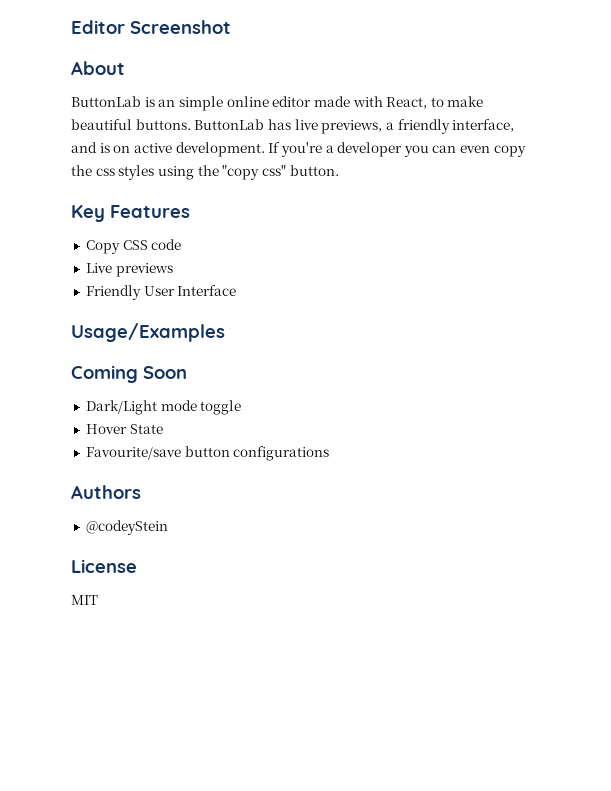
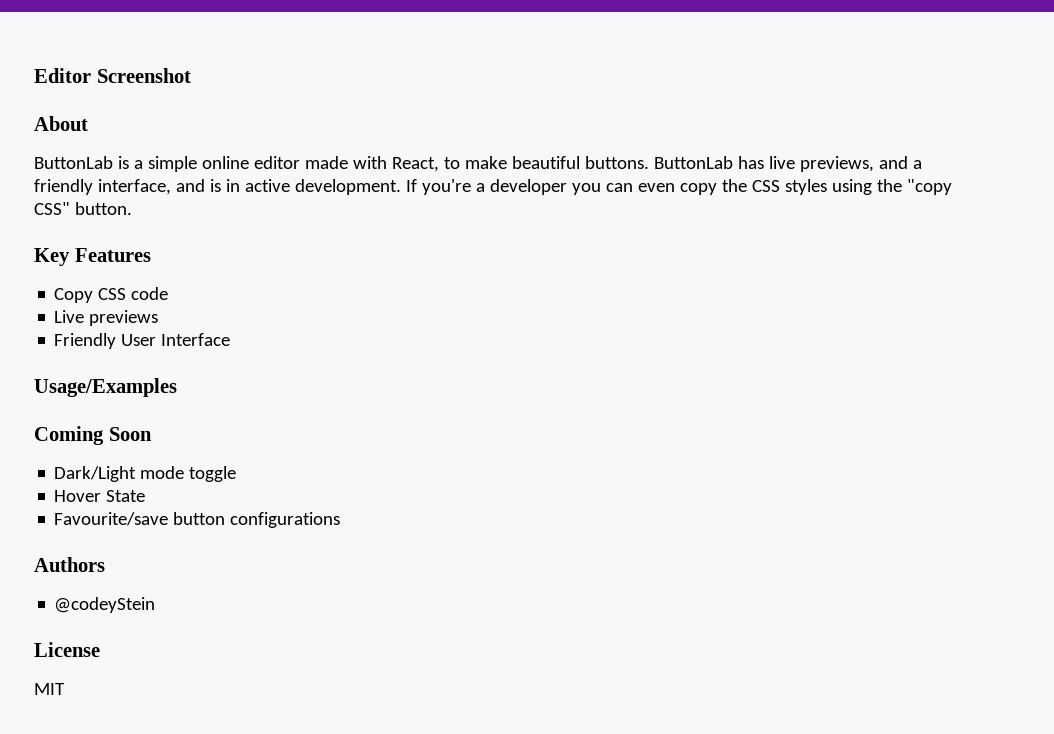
[158,99,176,107] an -> [133,160,143,169] a
(383, 127) none -> [878,156,908,169] and
[113,145,131,153] on -> [225,179,240,192] in
[95,168,115,176] css -> [751,180,780,192] CSS
[261,165,286,176] css" -> [34,202,70,215] CSS"

